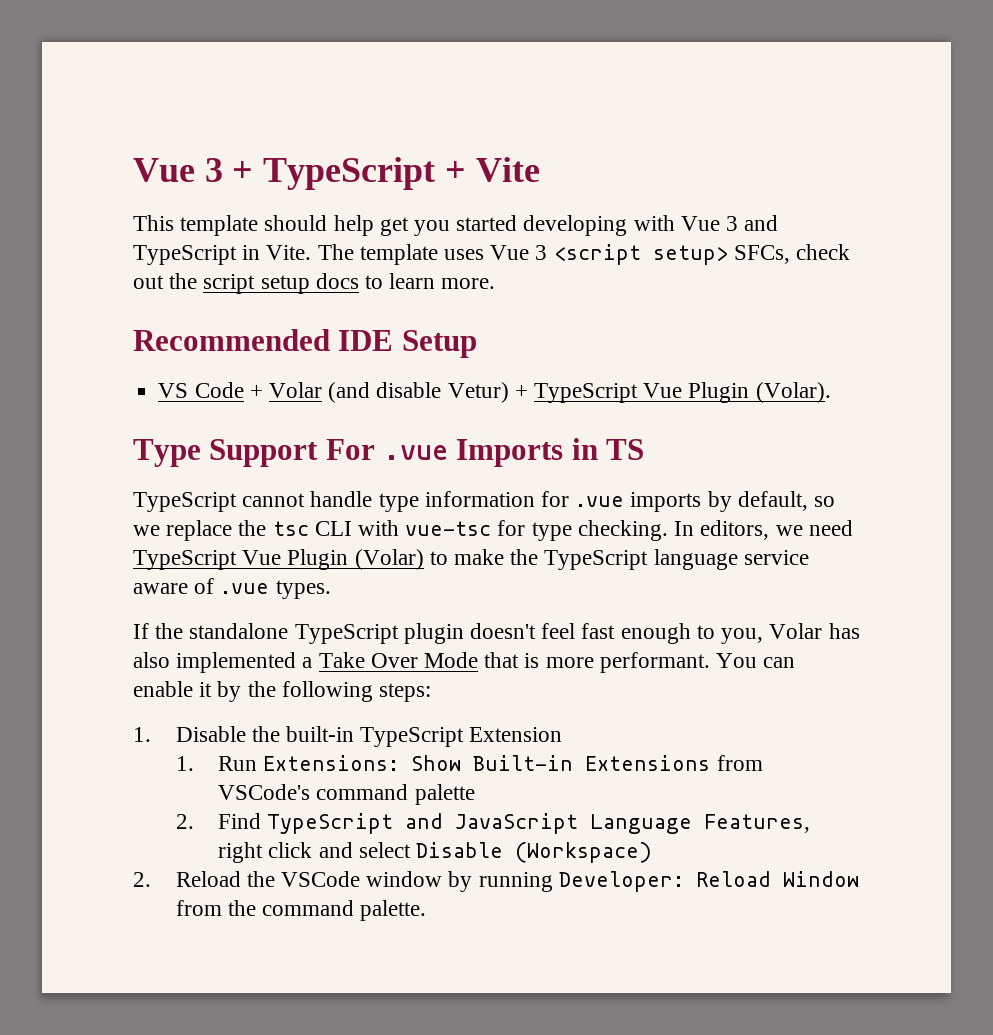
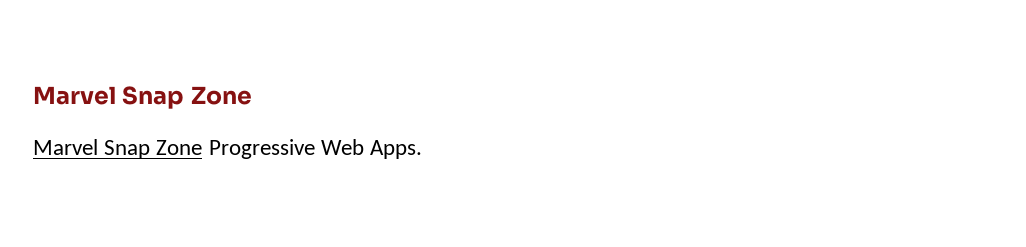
[133,157,540,190] [133,215,779,236] [133,244,851,265] [133,273,496,294] [133,329,477,358] [158,382,831,403] [133,438,645,467] [133,491,836,512] [133,520,853,541] [133,549,809,570] [133,578,331,599] [133,623,860,644] [133,652,796,673] [133,681,432,702] [133,726,563,747] [175,755,763,771] [218,784,475,805] [175,813,811,834] [218,842,652,863] [133,871,859,892] [175,900,427,921] Vue 3 + TypeScript + Vite // This template should help get you started developing with Vue 3 and TypeScript in Vite. The template uses Vue 3 <script setup> SFCs, check out the script setup docs to learn more. // Recommended IDE Setup // VS Code + Volar (and disable Vetur) + TypeScript Vue Plugin (Volar). // Type Support For .vue Imports in TS // TypeScript cannot handle type information for .vue imports by default, so we replace the tsc CLI with vue-tsc for type checking. In editors, we need TypeScript Vue Plugin (Volar) to make the TypeScript language service aware of .vue types. // If the standalone TypeScript plugin doesn't feel fast enough to you, Volar has also implemented a Take Over Mode that is more performant. You can enable it by the following steps: // 1. Disable the built-in TypeScript Extension // 1. Run Extensions: Show Built-in Extensions from VSCode's command palette // 2. Find TypeScript and JavaScript Language Features, right click and select Disable (Workspace) // 2. Reload the VSCode window by running Developer: Reload Window from the command palette. -> [33,86,252,109] [33,139,423,159] Marvel Snap Zone // Marvel Snap Zone Progressive Web Apps.

